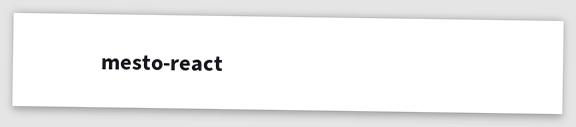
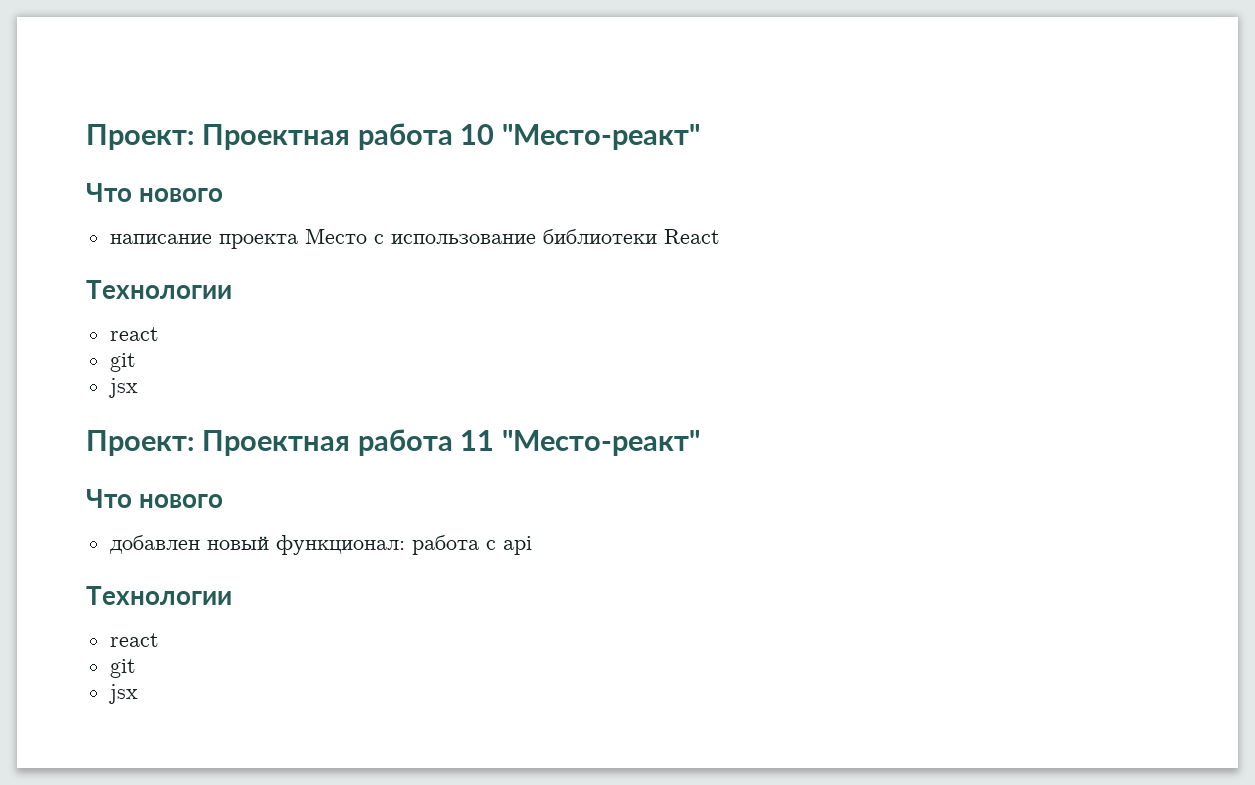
[100,54,224,73] mesto-react -> [86,123,701,150] [86,183,224,202] [109,228,720,249] [86,280,232,299] [109,327,159,341] [109,353,136,372] [108,378,138,398] [86,429,701,456] [86,489,224,508] [109,535,532,555] [86,586,232,605] [109,633,159,647] [109,659,136,678] [108,684,138,704] Проект: Проектная работа 10 "Место-реакт" // Что нового // написание проекта Место с использование библиотеки React // Технологии // react // git // jsx // Проект: Проектная работа 11 "Место-реакт" // Что нового // добавлен новый функционал: работа с api // Технологии // react // git // jsx

